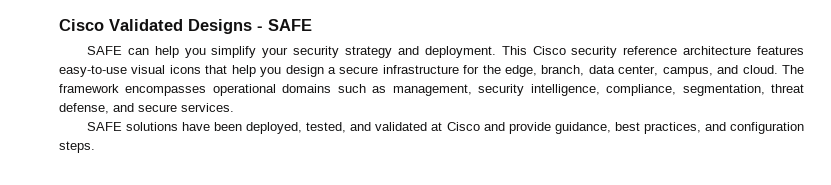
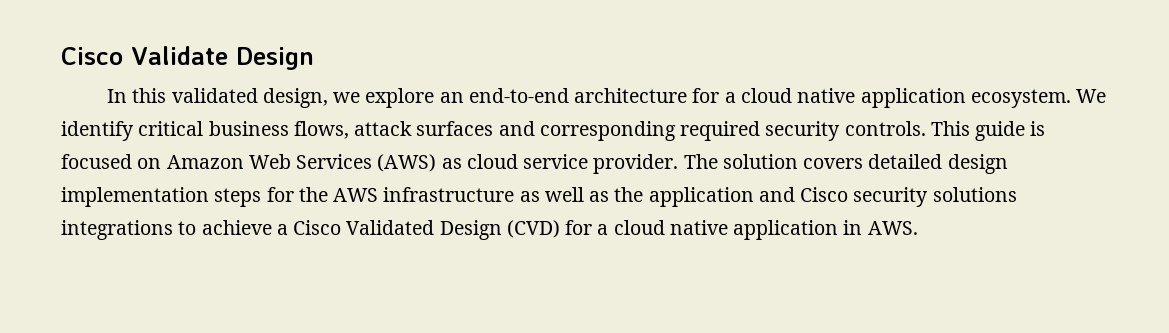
[59,19,312,34] [86,46,804,58] [59,65,805,77] [59,84,804,96] [59,103,234,114] [86,122,804,134] [59,141,95,153] Cisco Validated Designs - SAFE // SAFE can help you simplify your security strategy and deployment. This Cisco security reference architecture features easy-to-use visual icons that help you design a secure infrastructure for the edge, branch, data center, campus, and cloud. The framework encompasses operational domains such as management, security intelligence, compliance, segmentation, threat defense, and secure services. // SAFE solutions have been deployed, tested, and validated at Cisco and provide guidance, best practices, and configuration steps. -> [61,46,314,70] [107,88,1107,108] [61,121,1046,141] [61,154,1008,174] [61,187,1017,207] [61,220,918,240] Cisco Validate Design // In this validated design, we explore an end-to-end architecture for a cloud native application ecosystem. We identify critical business flows, attack surfaces and corresponding required security controls. This guide is focused on Amazon Web Services (AWS) as cloud service provider. The solution covers detailed design implementation steps for the AWS infrastructure as well as the application and Cisco security solutions integrations to achieve a Cisco Validated Design (CVD) for a cloud native application in AWS.

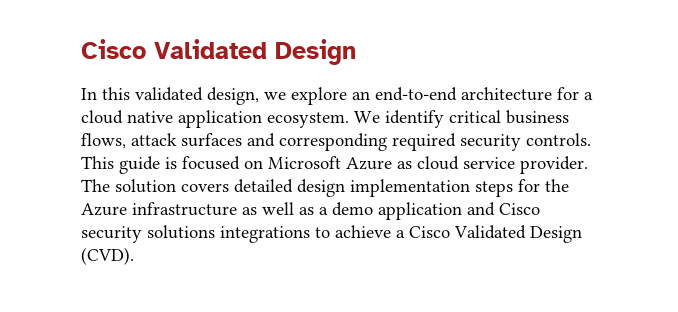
[61,46,228,65] Cisco Validate -> [81,39,267,59] Cisco Validated
[166,154,437,172] Amazon Web Services (AWS) -> [268,156,392,170] Microsoft Azure
[333,188,379,202] AWS -> [81,203,127,216] Azure
[614,187,644,202] the -> [319,202,373,216] a demo
[506,220,918,240] (CVD) for a cloud native application in AWS. -> [81,247,134,265] (CVD).

